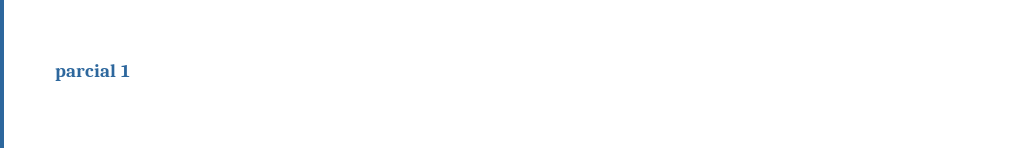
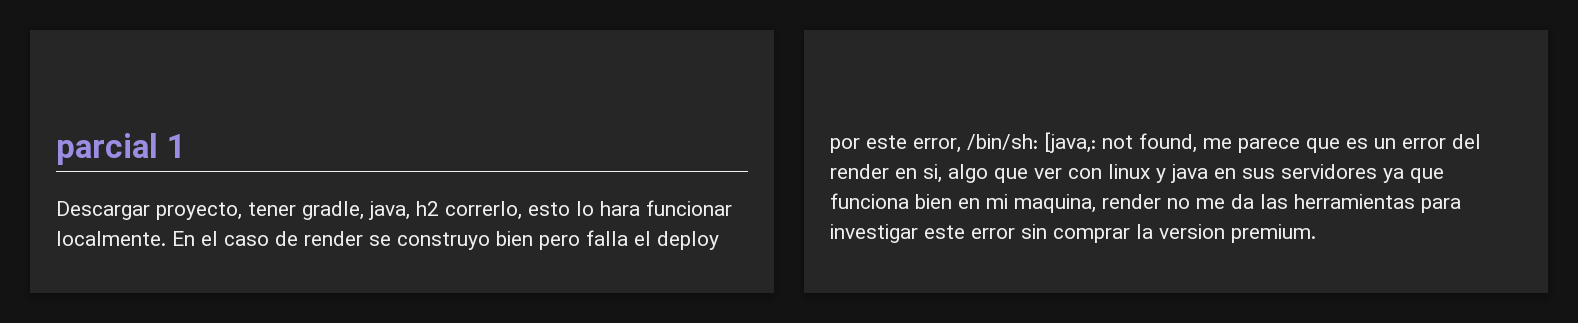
(130, 70) none -> [56,200,732,220] [56,230,719,250] [830,132,1481,153] [830,164,1444,183] [830,193,1461,213] [830,224,1316,243] // Descargar proyecto, tener gradle, java, h2 correrlo, esto lo hara funcionar localmente. En el caso de render se construyo bien pero falla el deploy por este error, /bin/sh: [java,: not found, me parece que es un error del render en si, algo que ver con linux y java en sus servidores ya que funciona bien en mi maquina, render no me da las herramientas para investigar este error sin comprar la version premium.

